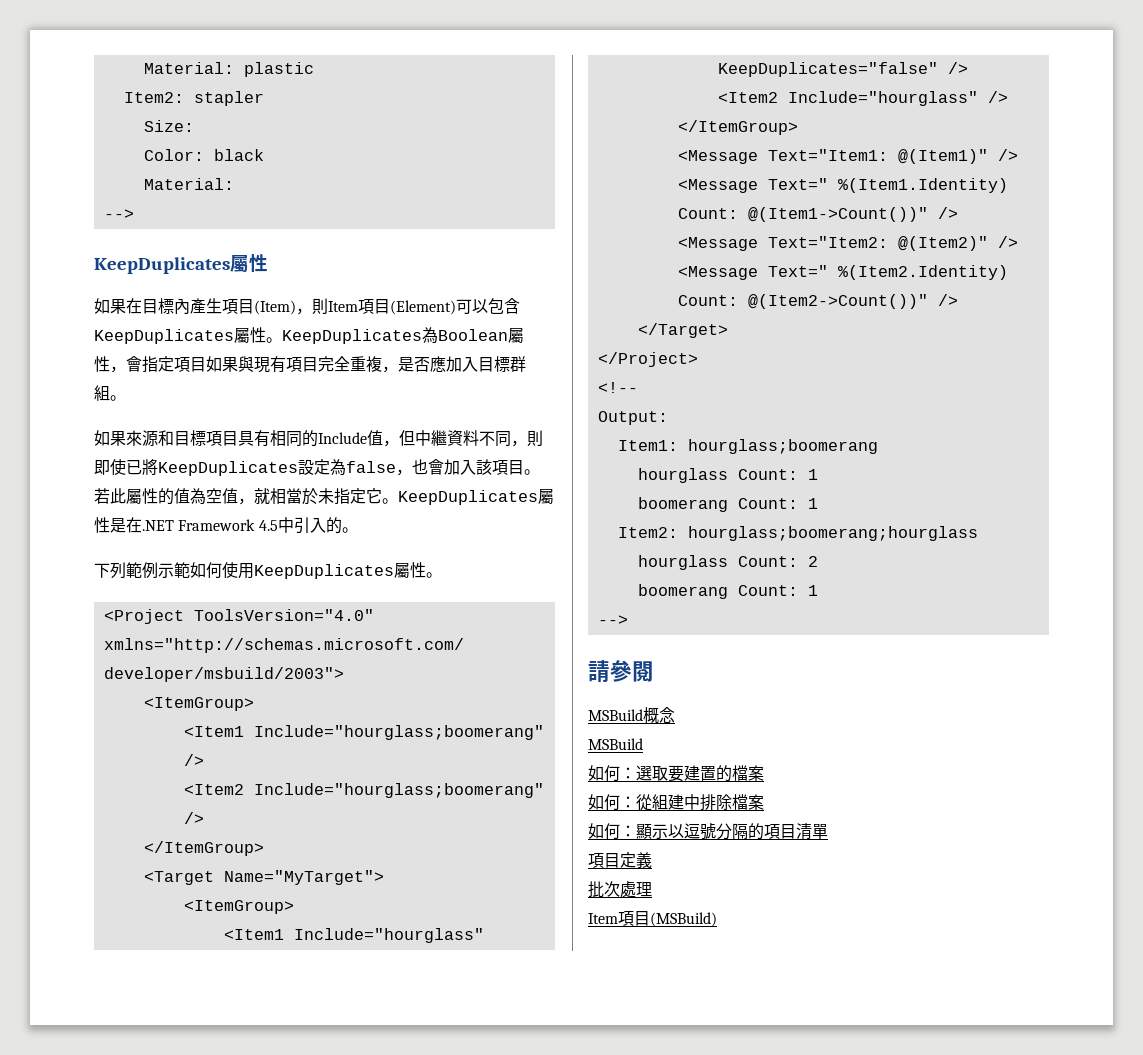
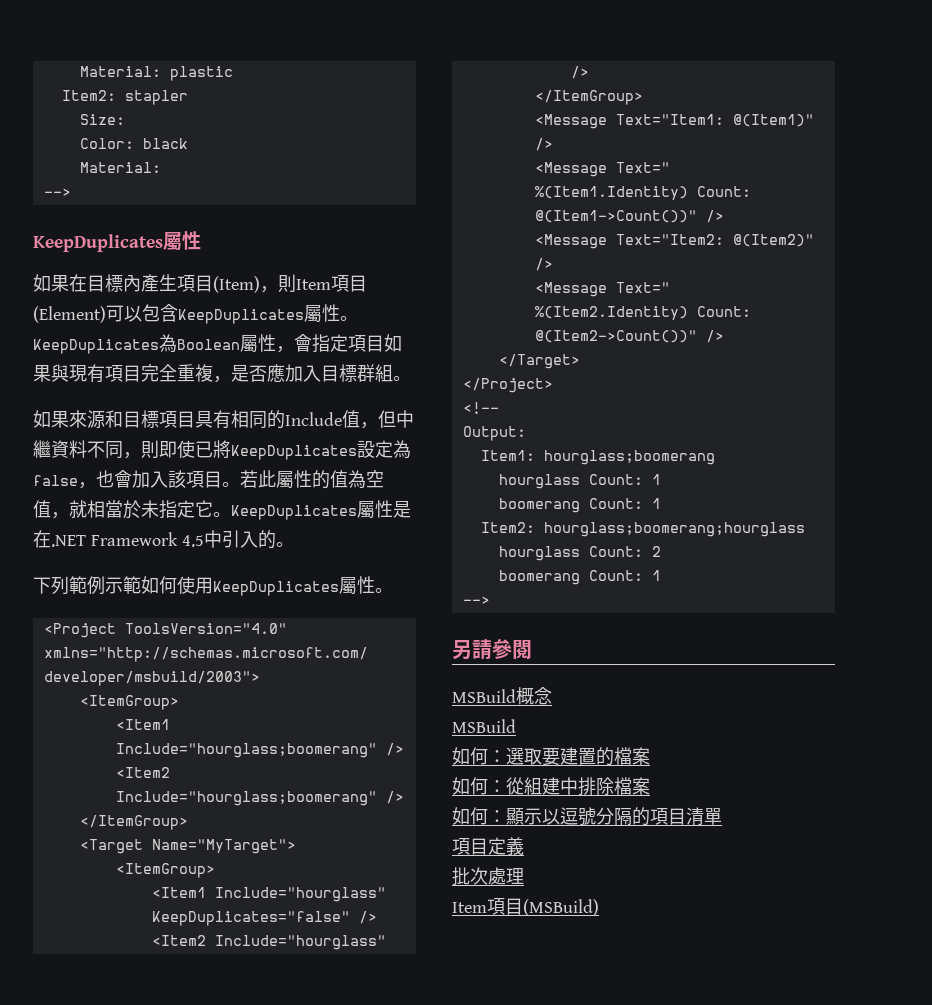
(628, 620) none -> [452,640,472,660] 另

